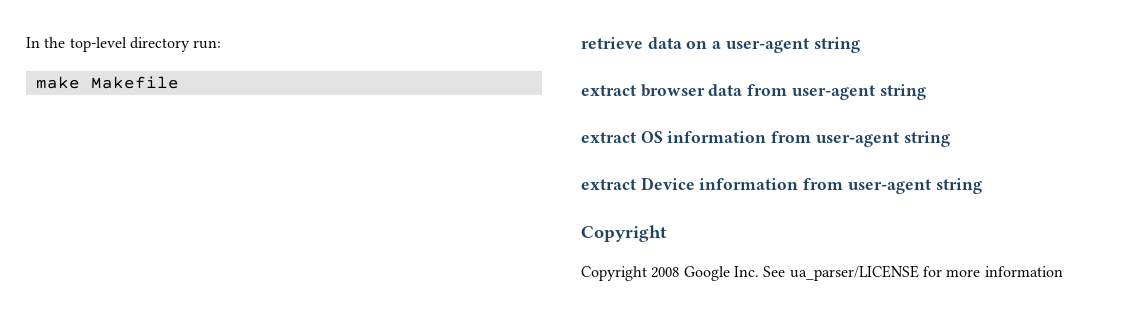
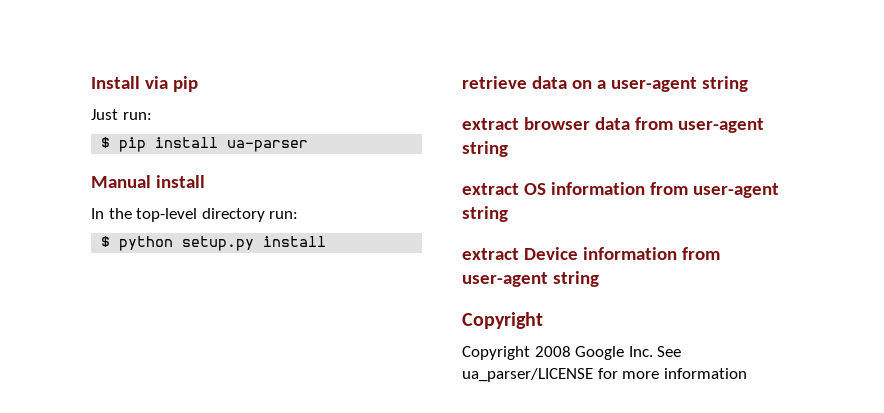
(26, 42) none -> [91,76,198,92] [91,109,152,120] [101,137,309,152] [91,175,205,188] Install via pip // Just run: // $ pip install ua-parser // Manual install //
[35,76,179,89] make Makefile -> [101,236,327,251] $ python setup.py install

